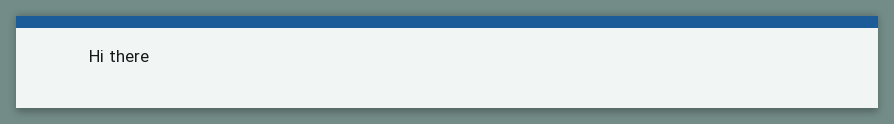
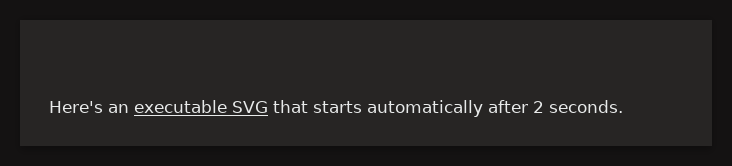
[89,50,149,62] Hi there -> [49,100,623,117] Here's an executable SVG that starts automatically after 2 seconds.

